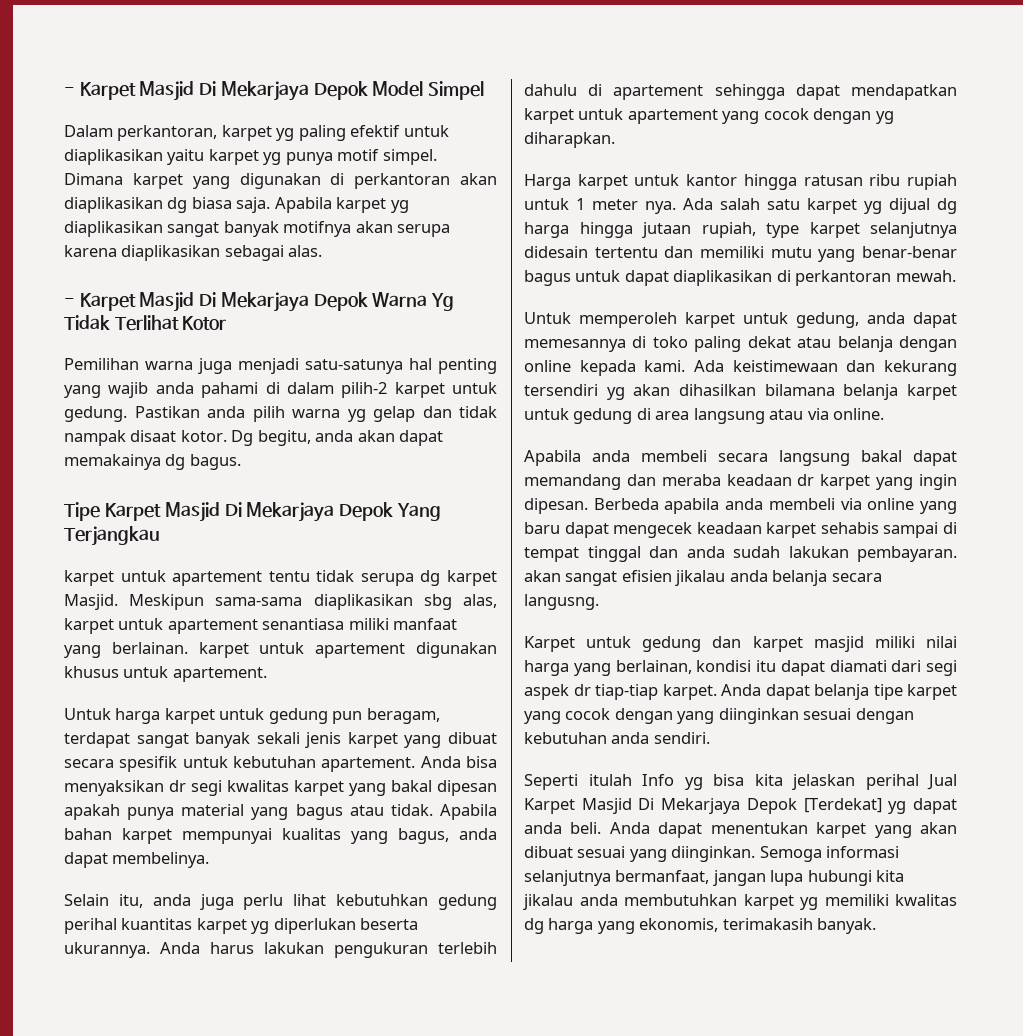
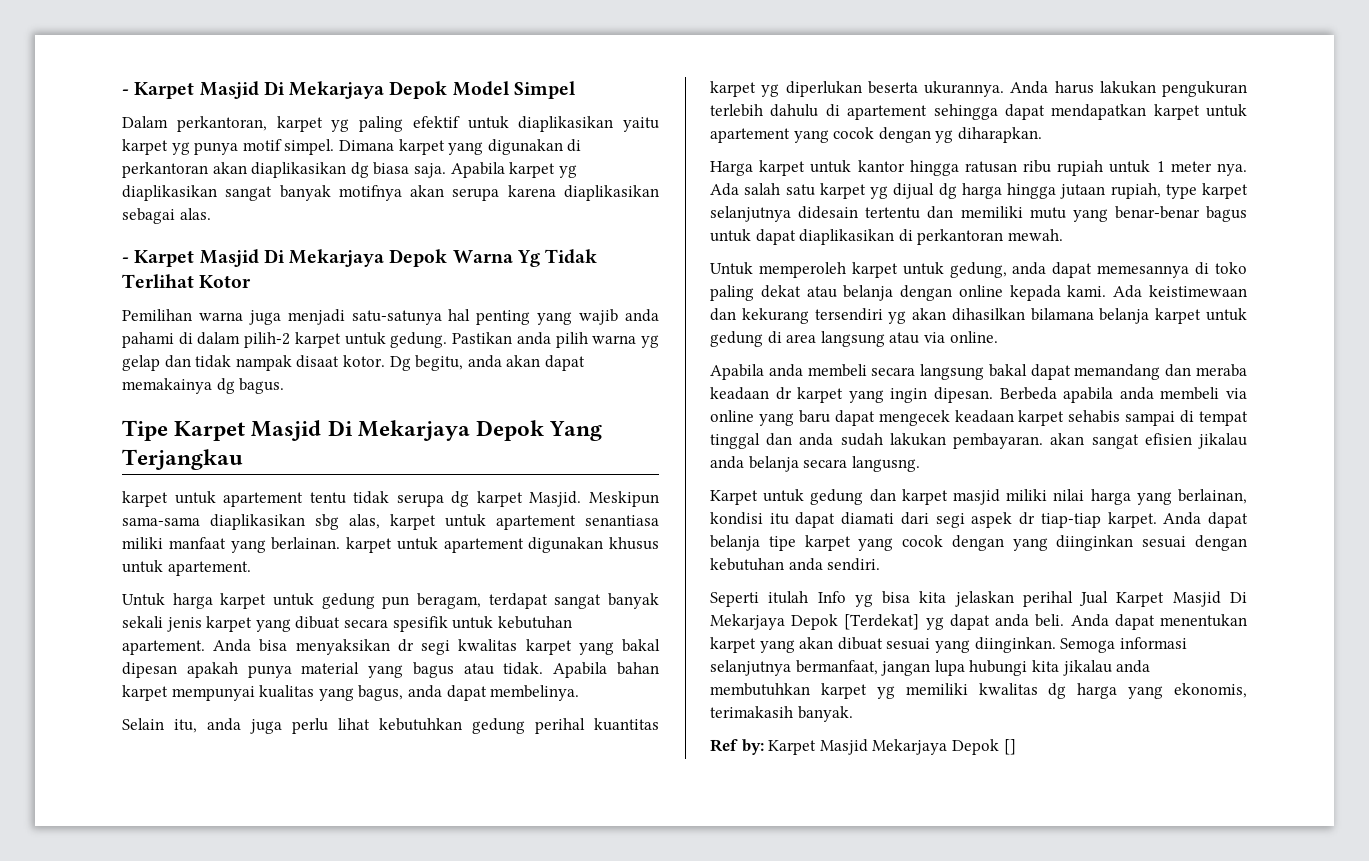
(877, 926) none -> [710,739,1016,755] // Ref by: Karpet Masjid Mekarjaya Depok []

